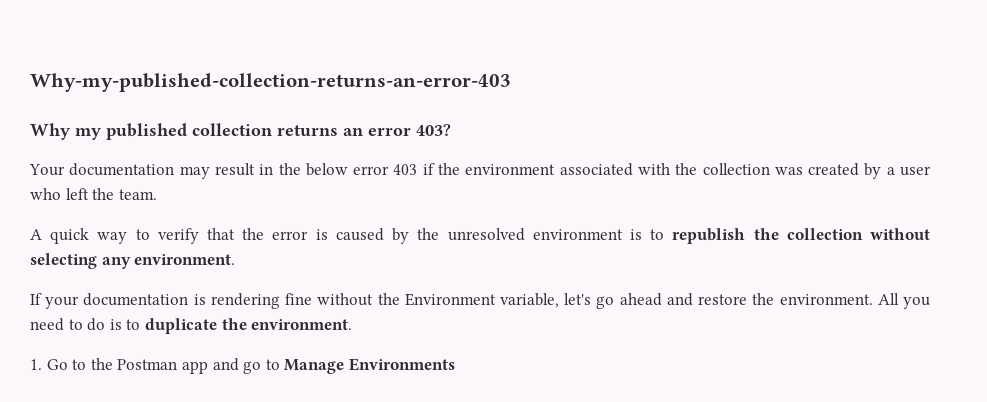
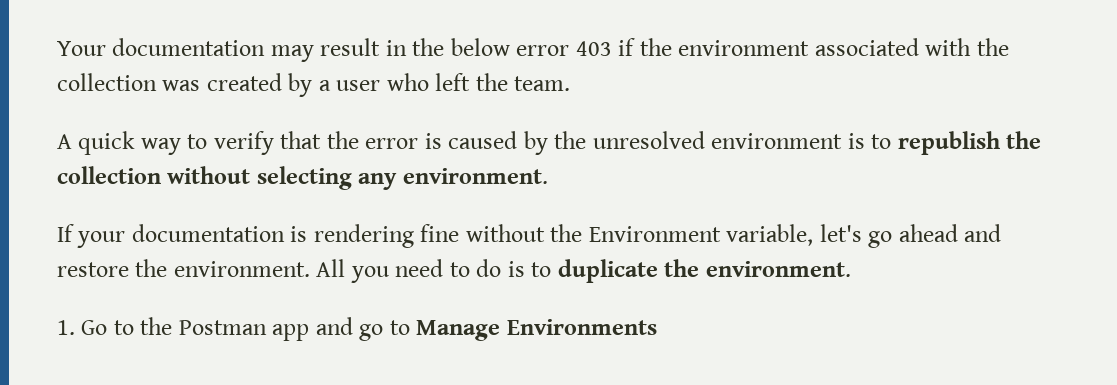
[30,73,511,92] [30,123,451,140] Why-my-published-collection-returns-an-error-403 // Why my published collection returns an error 403? // -> (57, 48) none

